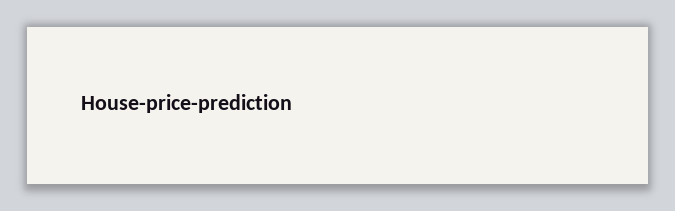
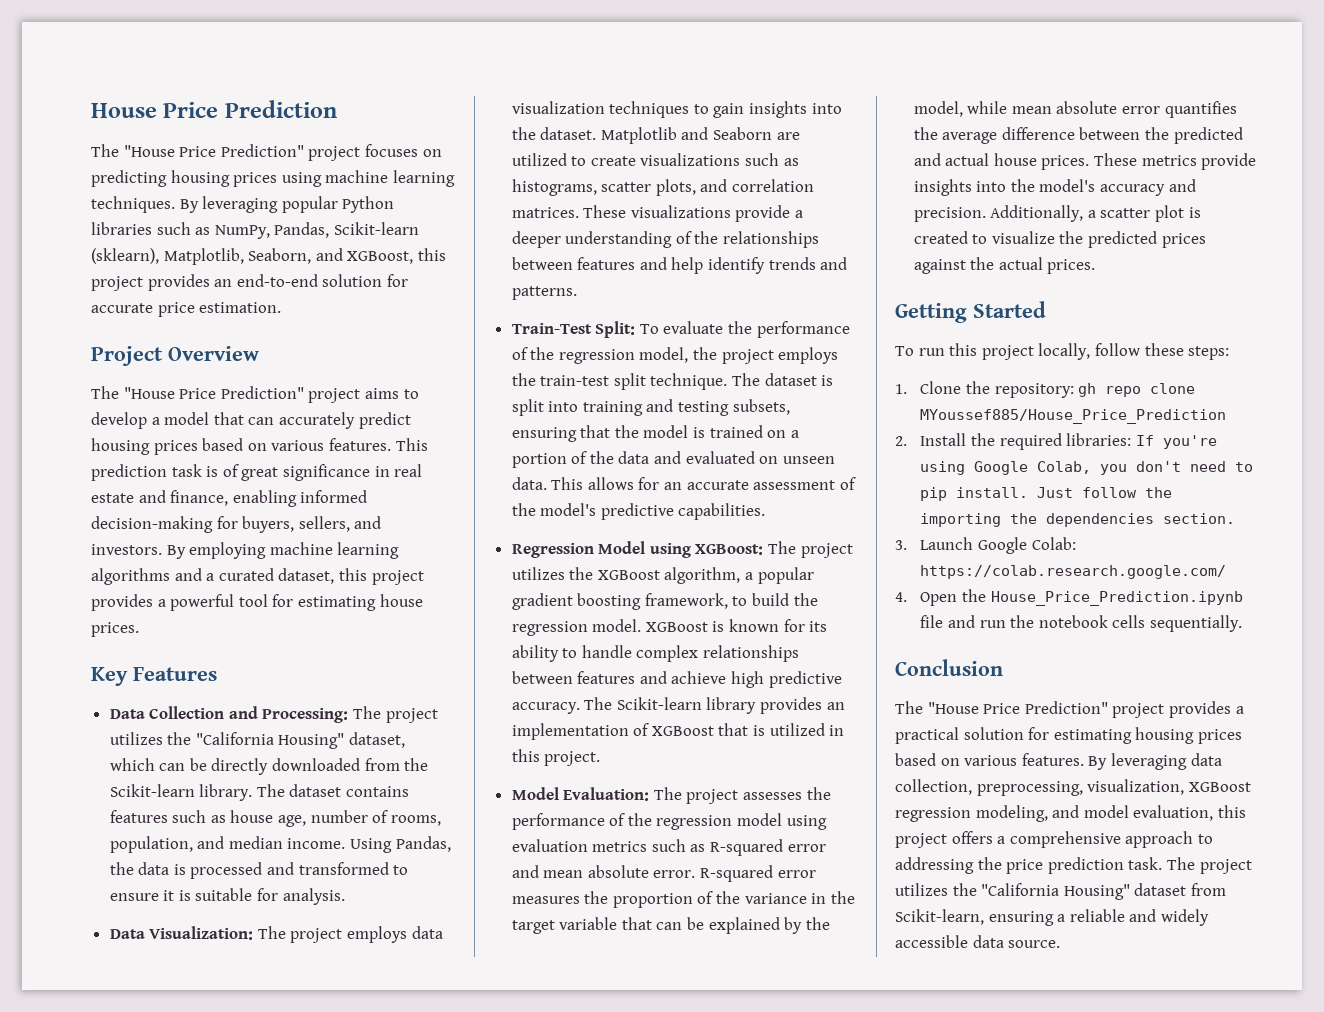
[81,94,292,113] House-price-prediction -> [91,100,337,118] [91,144,442,161] [91,170,455,187] [91,196,395,213] [91,222,419,239] [91,248,446,265] [91,274,408,291] [91,302,282,317] [91,346,259,366] [91,386,419,403] [91,412,411,429] [91,438,428,455] [91,464,423,481] [91,490,368,507] [91,516,382,533] [91,542,400,559] [91,568,424,585] [91,594,423,611] [91,622,139,637] [91,667,217,686] [109,706,438,723] [109,732,406,749] [109,758,429,775] [109,784,410,801] [109,810,441,827] [109,836,451,853] [109,862,409,879] [109,888,345,905] [109,926,443,943] [511,101,842,118] [511,127,800,144] [511,153,799,166] [511,179,815,196] [511,205,804,222] [511,231,820,248] [511,257,848,274] [511,286,577,300] [511,321,850,338] [511,347,839,364] [511,373,834,390] [511,399,790,416] [511,425,799,442] [511,451,835,468] [511,477,856,490] [511,503,766,520] [511,541,853,558] [511,567,814,584] [511,593,818,610] [511,619,828,636] [511,645,800,662] [511,671,842,688] [511,697,845,714] [511,723,845,740] [511,749,601,766] [511,787,831,804] [511,813,827,830] [511,839,826,856] [511,865,816,882] [511,891,855,908] [511,917,830,934] [913,101,1237,118] [913,127,1243,144] [913,153,1257,170] [913,179,1196,196] [913,205,1201,222] [913,231,1206,248] [913,257,1096,274] [895,301,1046,323] [895,343,1230,360] [895,381,1196,398] [920,409,1227,424] [895,433,1217,450] [920,461,1254,475] [920,487,1173,501] [920,513,1236,527] [895,537,1076,554] [920,565,1227,579] [895,589,1243,606] [920,615,1242,632] [895,659,1003,676] [895,701,1244,718] [895,727,1242,744] [895,753,1222,770] [895,779,1251,796] [895,805,1246,822] [895,831,1213,848] [895,857,1252,874] [895,883,1226,900] [895,909,1209,926] [895,935,1061,948] House Price Prediction // The "House Price Prediction" project focuses on predicting housing prices using machine learning techniques. By leveraging popular Python libraries such as NumPy, Pandas, Scikit-learn (sklearn), Matplotlib, Seaborn, and XGBoost, this project provides an end-to-end solution for accurate price estimation. // Project Overview // The "House Price Prediction" project aims to develop a model that can accurately predict housing prices based on various features. This prediction task is of great significance in real estate and finance, enabling informed decision-making for buyers, sellers, and investors. By employing machine learning algorithms and a curated dataset, this project provides a powerful tool for estimating house prices. // Key Features // Data Collection and Processing: The project utilizes the "California Housing" dataset, which can be directly downloaded from the Scikit-learn library. The dataset contains features such as house age, number of rooms, population, and median income. Using Pandas, the data is processed and transformed to ensure it is suitable for analysis. // Data Visualization: The project employs data visualization techniques to gain insights into the dataset. Matplotlib and Seaborn are utilized to create visualizations such as histograms, scatter plots, and correlation matrices. These visualizations provide a deeper understanding of the relationships between features and help identify trends and patterns. // Train-Test Split: To evaluate the performance of the regression model, the project employs the train-test split technique. The dataset is split into training and testing subsets, ensuring that the model is trained on a portion of the data and evaluated on unseen data. This allows for an accurate assessment of the model's predictive capabilities. // Regression Model using XGBoost: The project utilizes the XGBoost algorithm, a popular gradient boosting framework, to build the regression model. XGBoost is known for its ability to handle complex relationships between features and achieve high predictive accuracy. The Scikit-learn library provides an implementation of XGBoost that is utilized in this project. // Model Evaluation: The project assesses the performance of the regression model using evaluation metrics such as R-squared error and mean absolute error. R-squared error measures the proportion of the variance in the target variable that can be explained by the model, while mean absolute error quantifies the average difference between the predicted and actual house prices. These metrics provide insights into the model's accuracy and precision. Additionally, a scatter plot is created to visualize the predicted prices against the actual prices. // Getting Started // To run this project locally, follow these steps: // 1. Clone the repository: gh repo clone MYoussef885/House_Price_Prediction // 2. Install the required libraries: If you're using Google Colab, you don't need to pip install. Just follow the importing the dependencies section. // 3. Launch Google Colab: https://colab.research.google.com/ // 4. Open the House_Price_Prediction.ipynb file and run the notebook cells sequentially. // Conclusion // The "House Price Prediction" project provides a practical solution for estimating housing prices based on various features. By leveraging data collection, preprocessing, visualization, XGBoost regression modeling, and model evaluation, this project offers a comprehensive approach to addressing the price prediction task. The project utilizes the "California Housing" dataset from Scikit-learn, ensuring a reliable and widely accessible data source.

